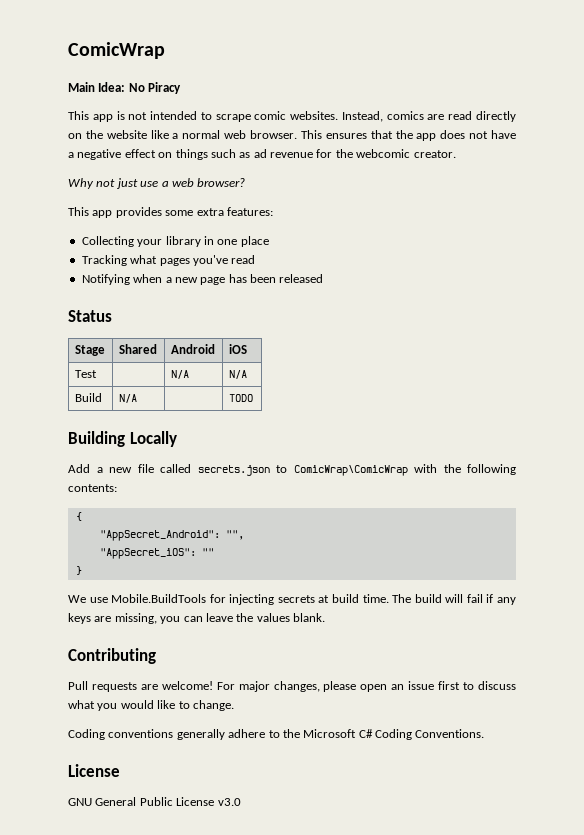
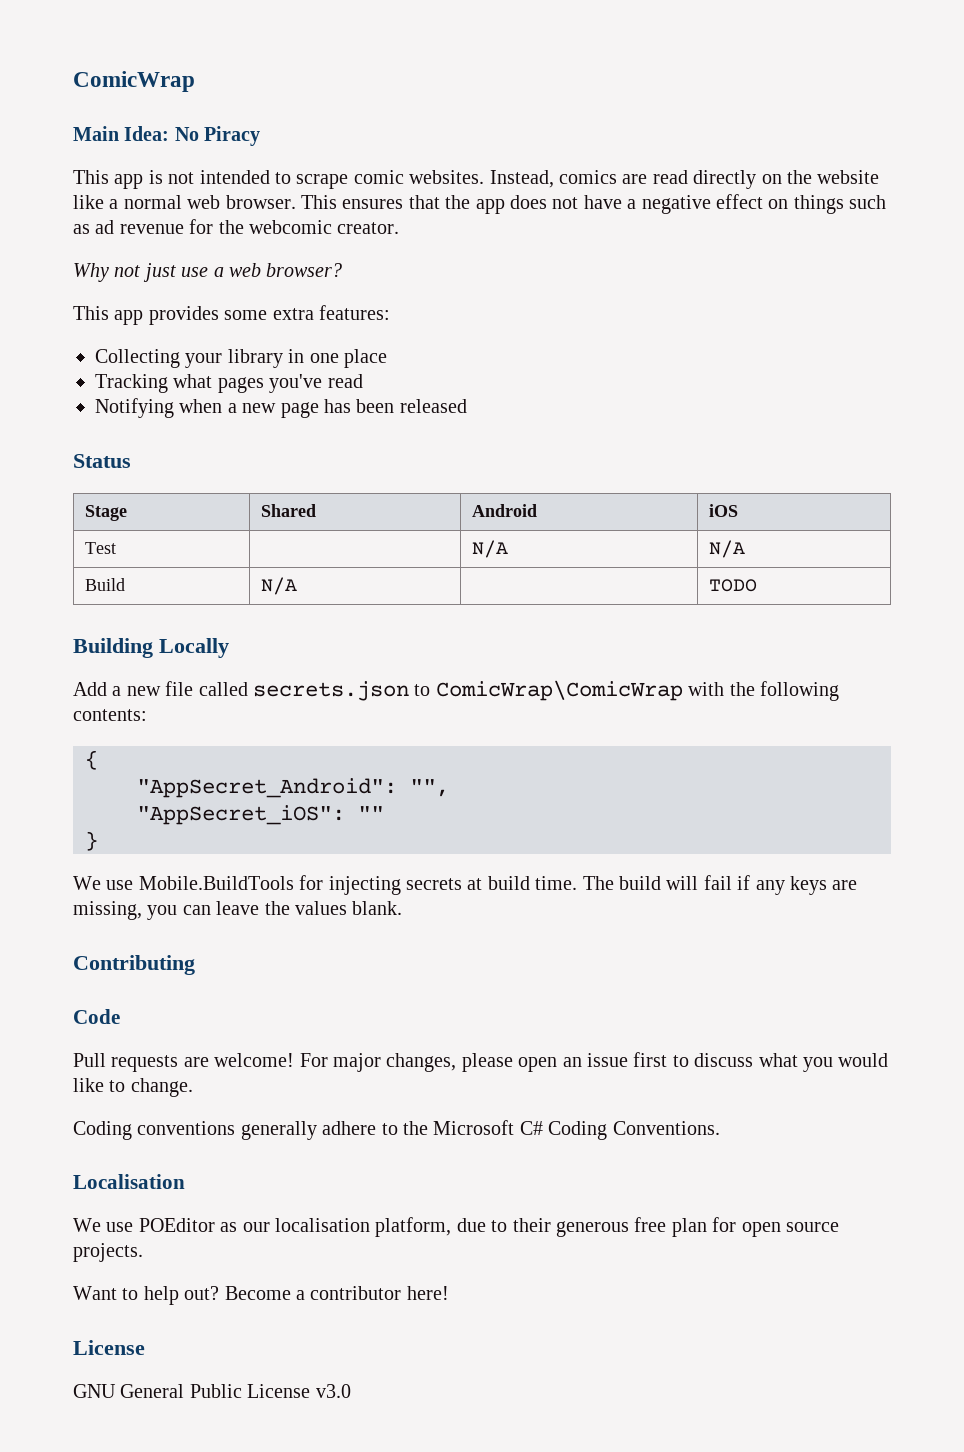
(156, 656) none -> [73,1009,120,1024] // Code
(485, 733) none -> [73,1174,185,1189] [73,1217,839,1237] [73,1243,143,1262] [73,1286,449,1305] // Localisation // We use POEditor as our localisation platform, due to their generous free plan for open source projects. // Want to help out? Become a contributor here!

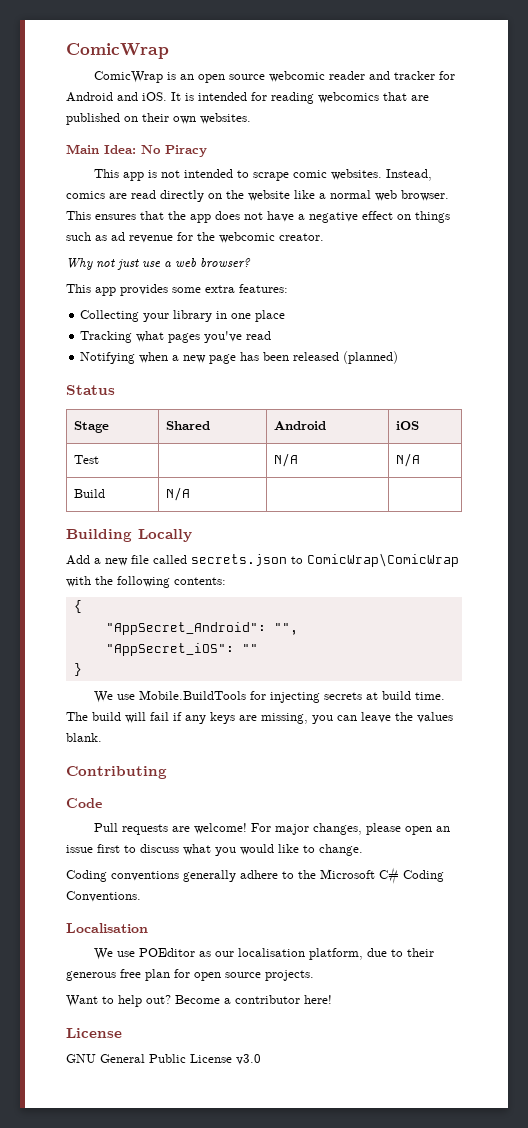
[73,71,195,92] ComicWrap -> [66,43,169,59] [93,71,455,83] [66,92,429,104] [66,113,251,125] ComicWrap // ComicWrap is an open source webcomic reader and tracker for Android and iOS. It is intended for reading webcomics that are published on their own websites.
(467, 406) none -> [343,351,399,364] (planned)
[709,579,758,592] TODO -> (190, 494) none

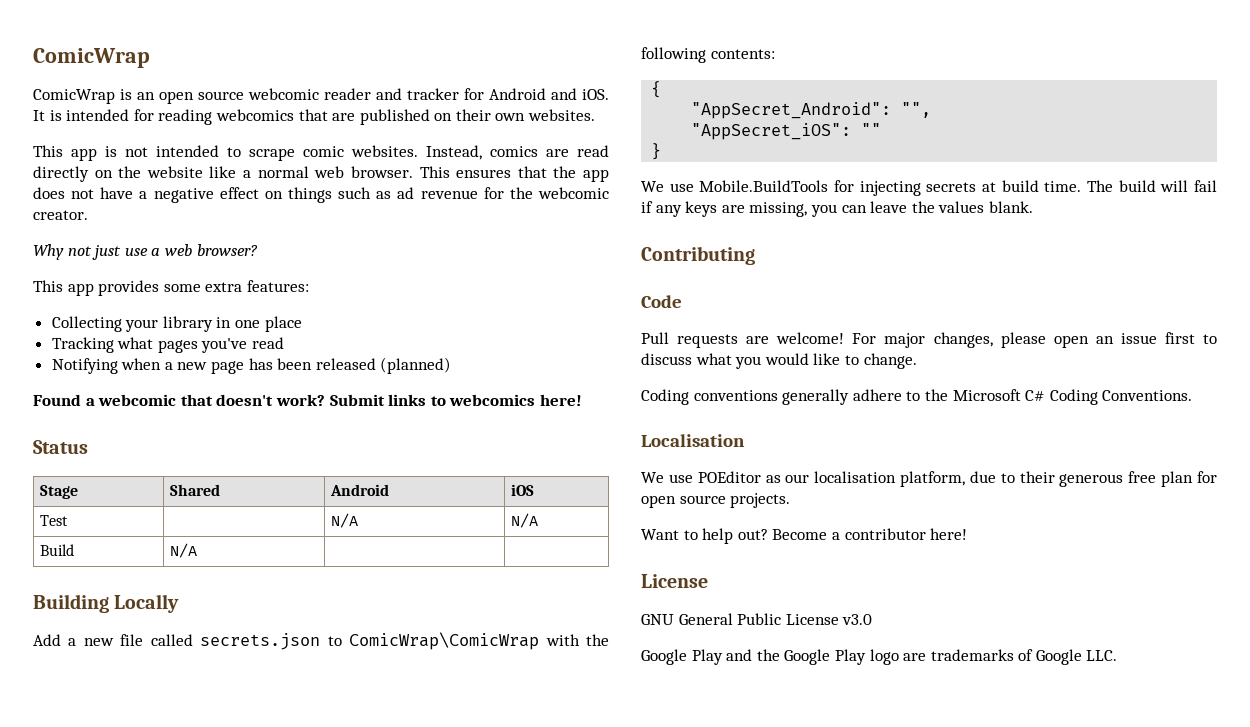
[66,144,207,157] // Main Idea: No Piracy -> (596, 115) none
(399, 357) none -> [33,394,582,406] // Found a webcomic that doesn't work? Submit links to webcomics here!
(261, 1059) none -> [641,649,1118,665] // Google Play and the Google Play logo are trademarks of Google LLC.

